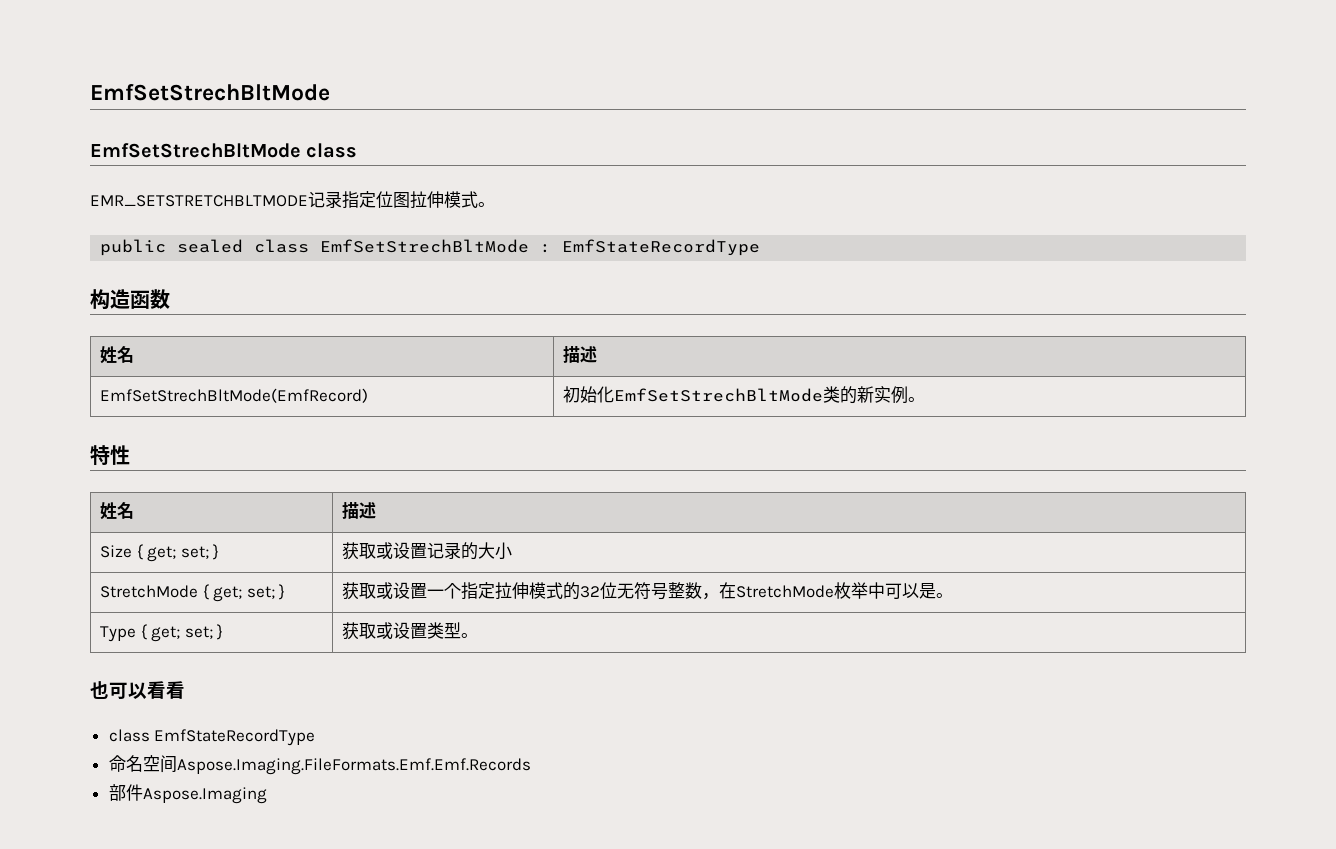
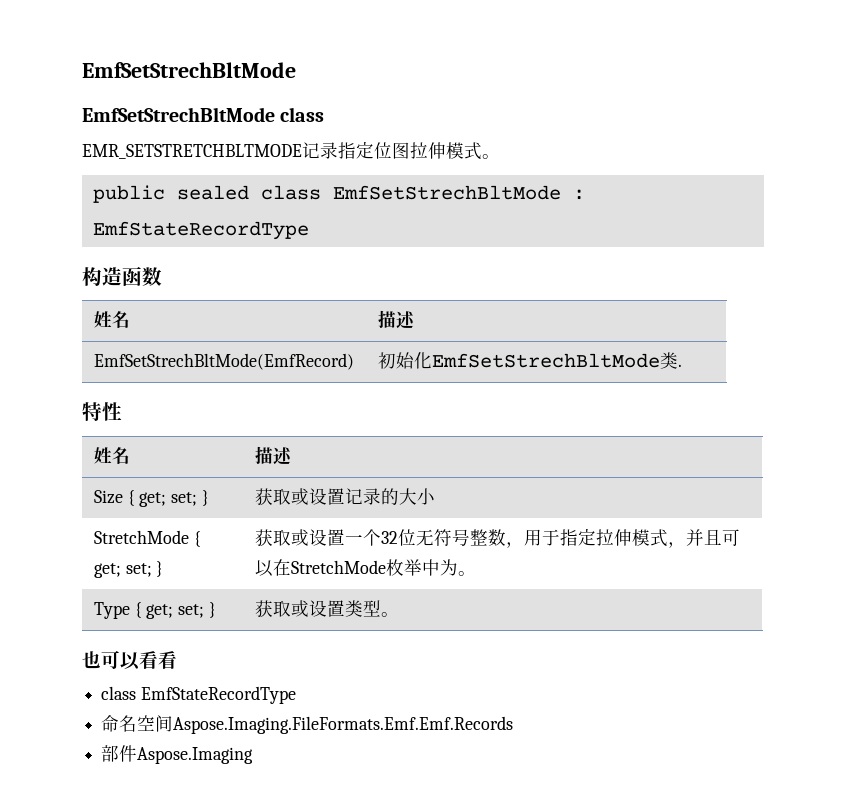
[840,386,926,404] 的新实例。 -> [677,364,682,367] .
[461,582,581,600] 指定拉伸模式的 -> (381, 537) none
(720, 596) none -> [523,528,740,548] [254,560,273,577] 用于指定拉伸模式，并且可以
[885,583,937,599] 可以是 -> [439,559,458,576] 为

